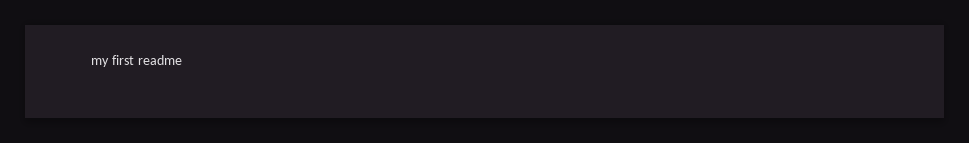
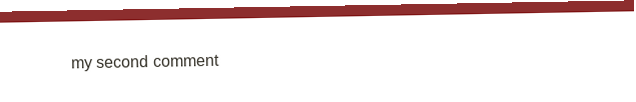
[111,55,182,65] first readme -> [96,54,220,68] second comment

